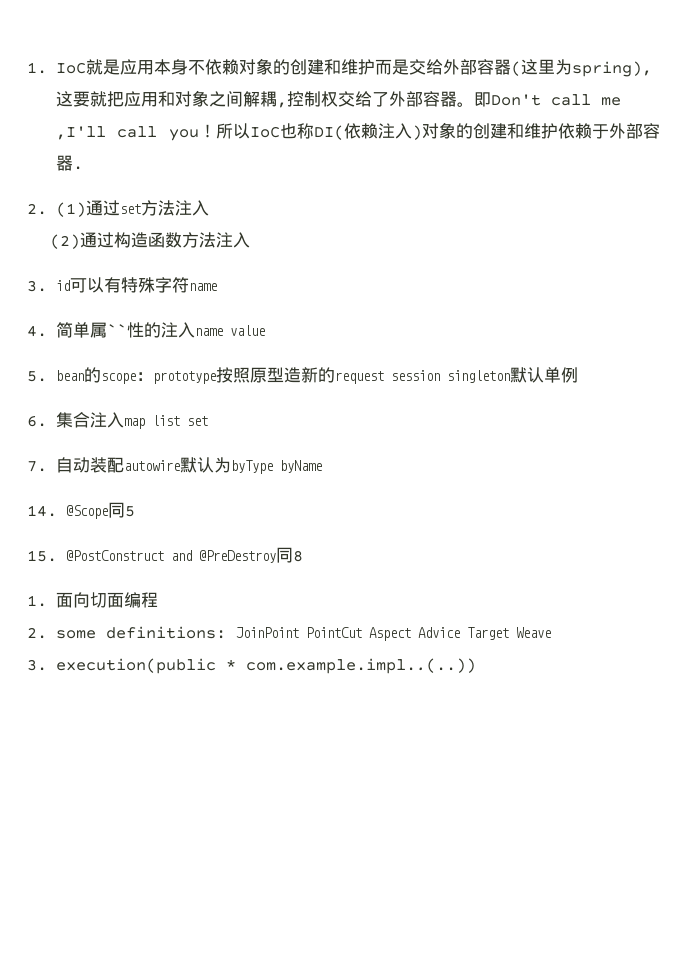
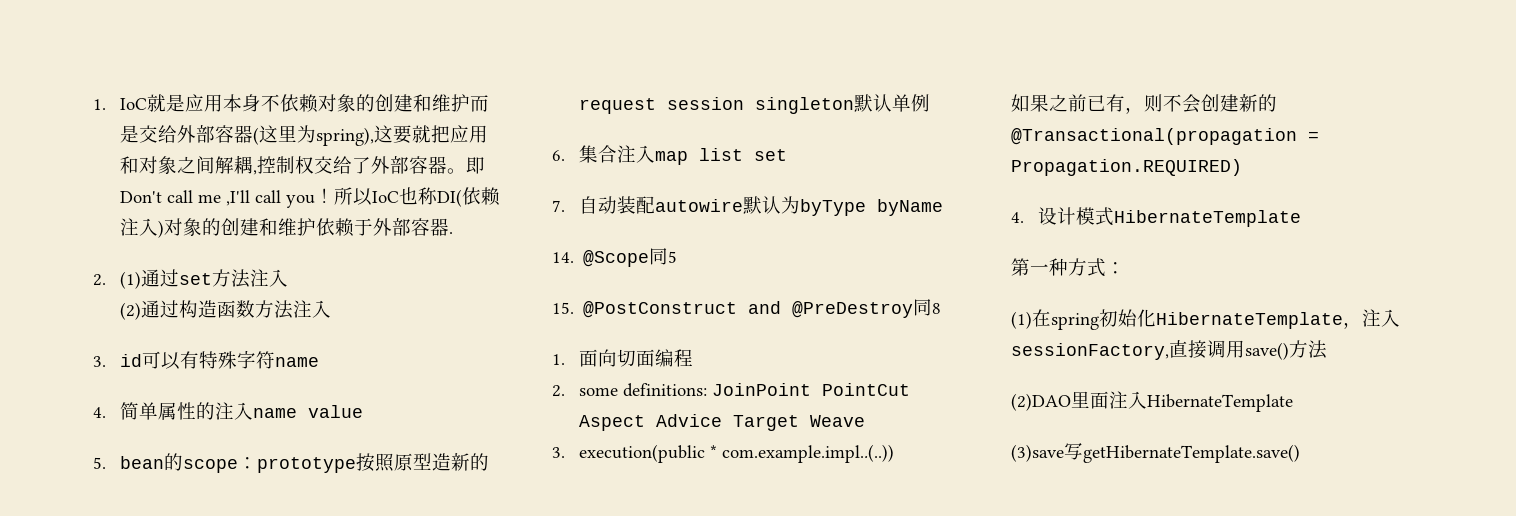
[106,324,127,336] `` -> (177, 411) none
(476, 666) none -> [1011,94,1277,114] [1011,128,1319,145] [1011,159,1242,176] [1011,207,1301,227] [1011,258,1125,277] [1011,309,1400,330] [1011,340,1327,360] [1011,391,1293,412] [1011,443,1300,463] // 如果之前已有，则不会创建新的@Transactional(propagation = Propagation.REQUIRED) // 4.设计模式HibernateTemplate // 第一种方式： // (1)在spring初始化HibernateTemplate，注入sessionFactory,直接调用save()方法 // (2)DAO里面注入HibernateTemplate // (3)save写getHibernateTemplate.save()

